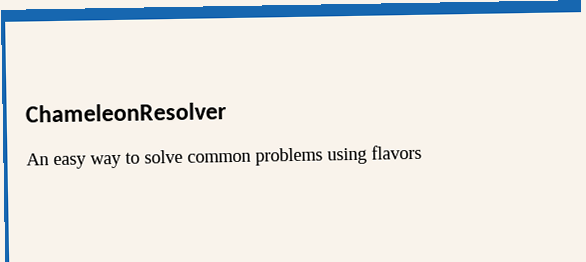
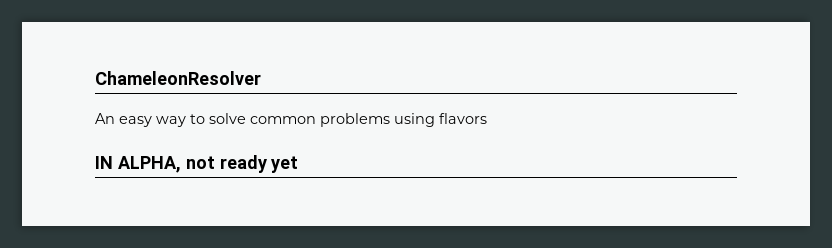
(422, 152) none -> [95,155,299,173] // IN ALPHA, not ready yet

